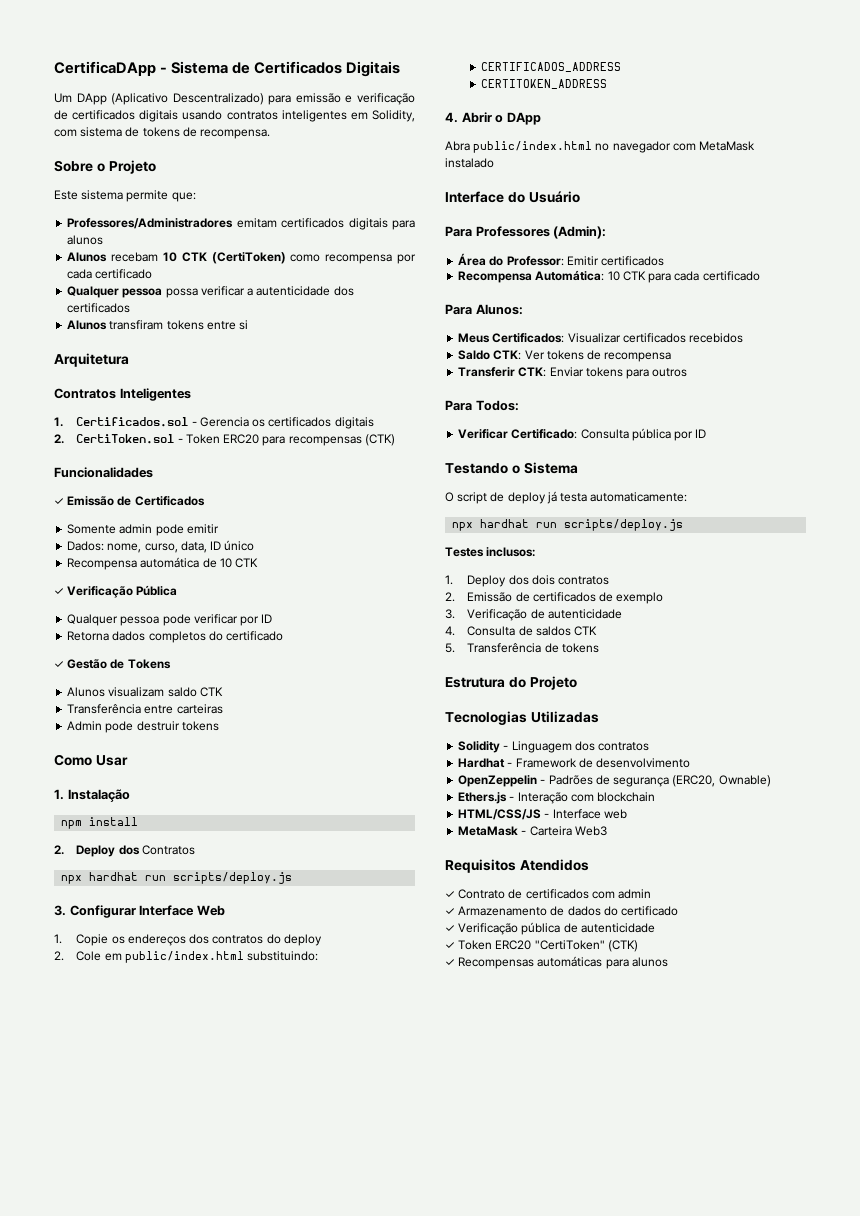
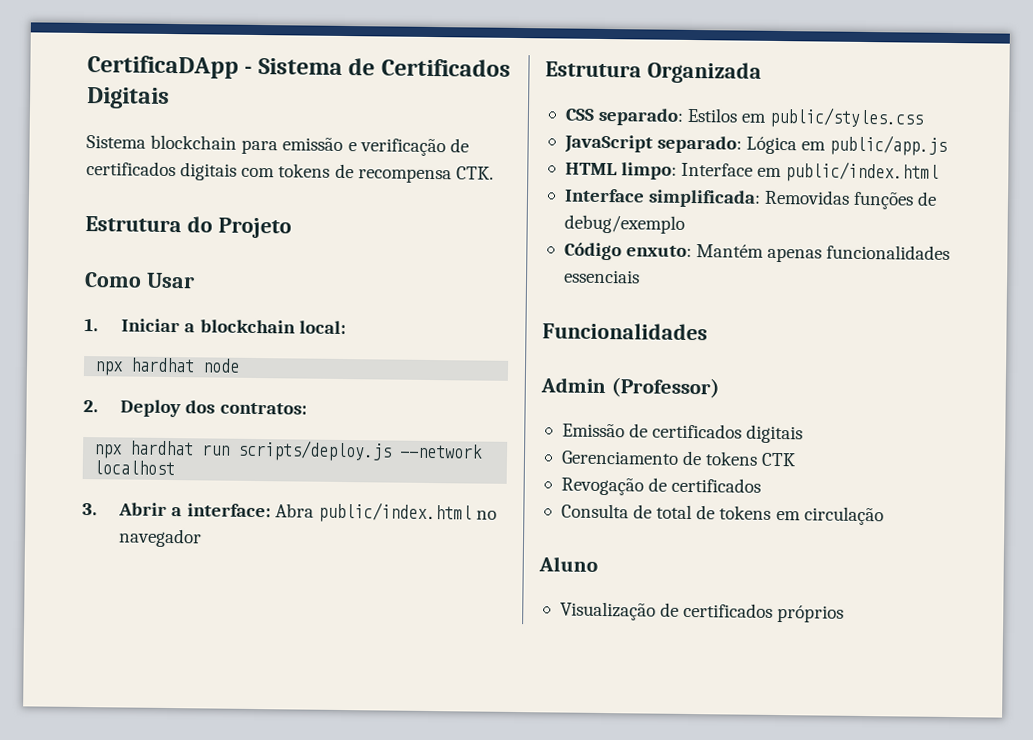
[54,93,264,105] Um DApp (Aplicativo Descentralizado) -> [86,134,238,150] Sistema blockchain
[182,110,415,122] [54,127,271,139] [54,160,156,174] [54,190,196,202] [67,218,415,230] [67,235,104,245] [67,252,416,264] [67,269,153,279] [67,286,354,298] [67,303,131,313] [67,320,249,330] [54,353,129,367] [54,388,191,401] [54,417,374,429] [54,434,395,446] [54,467,153,478] [54,496,205,506] [67,524,219,536] [67,540,255,553] [67,557,259,570] [54,585,178,598] [67,614,273,626] [67,631,284,643] [54,659,171,669] [67,687,223,697] [67,704,223,714] [67,721,219,733] [54,754,128,766] [54,789,130,802] [61,817,139,829] usando contratos inteligentes em Solidity, com sistema de tokens de recompensa. // Sobre o Projeto // Este sistema permite que: // Professores/Administradores emitam certificados digitais para alunos // Alunos recebam 10 CTK (CertiToken) como recompensa por cada certificado // Qualquer pessoa possa verificar a autenticidade dos certificados // Alunos transfiram tokens entre si // Arquitetura // Contratos Inteligentes // 1. Certificados.sol - Gerencia os certificados digitais // 2. CertiToken.sol - Token ERC20 para recompensas (CTK) // Funcionalidades // ✓ Emissão de Certificados // Somente admin pode emitir // Dados: nome, curso, data, ID único // Recompensa automática de 10 CTK // ✓ Verificação Pública // Qualquer pessoa pode verificar por ID // Retorna dados completos do certificado // ✓ Gestão de Tokens // Alunos visualizam saldo CTK // Transferência entre carteiras // Admin pode destruir tokens // Como Usar // 1. Instalação // npm install -> [241,163,494,184] [85,216,292,239] [84,272,195,289] [84,318,346,335] [94,357,241,376] com tokens de recompensa CTK. // Estrutura do Projeto // Como Usar // 1. Iniciar a blockchain local: // npx hardhat node
[141,845,195,855] [61,872,293,884] [54,905,225,918] [54,934,322,946] [54,951,319,963] [480,62,621,72] [480,79,607,89] [445,112,541,125] [445,141,756,153] [445,158,494,168] [445,191,580,203] [445,226,607,239] [458,253,665,266] [458,270,760,283] [445,304,523,315] [458,333,744,343] [458,350,672,362] [458,367,688,379] [445,400,519,411] [458,428,707,441] [445,462,578,474] [445,491,688,504] [452,519,684,531] [445,547,536,557] [445,575,610,587] [445,592,664,604] [445,609,622,621] [445,626,598,636] [445,643,599,653] [445,676,577,690] [445,711,599,725] [458,741,650,753] [458,758,691,768] [458,775,771,787] [458,792,656,804] [458,809,627,820] [458,826,607,836] [445,859,589,873] [445,889,652,899] [445,906,679,916] [445,922,655,935] [445,940,638,952] [445,956,668,969] Contratos // npx hardhat run scripts/deploy.js // 3. Configurar Interface Web // 1. Copie os endereços dos contratos do deploy // 2. Cole em public/index.html substituindo: // CERTIFICADOS_ADDRESS // CERTITOKEN_ADDRESS // 4. Abrir o DApp // Abra public/index.html no navegador com MetaMask instalado // Interface do Usuário // Para Professores (Admin): // Área do Professor: Emitir certificados // Recompensa Automática: 10 CTK para cada certificado // Para Alunos: // Meus Certificados: Visualizar certificados recebidos // Saldo CTK: Ver tokens de recompensa // Transferir CTK: Enviar tokens para outros // Para Todos: // Verificar Certificado: Consulta pública por ID // Testando o Sistema // O script de deploy já testa automaticamente: // npx hardhat run scripts/deploy.js // Testes inclusos: // 1. Deploy dos dois contratos // 2. Emissão de certificados de exemplo // 3. Verificação de autenticidade // 4. Consulta de saldos CTK // 5. Transferência de tokens // Estrutura do Projeto // Tecnologias Utilizadas // Solidity - Linguagem dos contratos // Hardhat - Framework de desenvolvimento // OpenZeppelin - Padrões de segurança (ERC20, Ownable) // Ethers.js - Interação com blockchain // HTML/CSS/JS - Interface web // MetaMask - Carteira Web3 // Requisitos Atendidos // ✓ Contrato de certificados com admin // ✓ Armazenamento de dados do certificado // ✓ Verificação pública de autenticidade // ✓ Token ERC20 "CertiToken" (CTK) // ✓ Recompensas automáticas para alunos -> [219,402,307,415] [93,439,484,462] [93,460,176,476] [82,501,497,524] [118,528,203,548] [545,61,762,84] [564,106,925,129] [563,134,948,156] [564,161,940,183] [563,188,938,210] [563,214,685,234] [563,242,951,263] [563,269,640,284] [542,322,708,341] [540,377,720,399] [561,423,804,444] [560,450,797,467] [560,477,762,496] [560,503,884,526] [538,556,598,572] [559,601,845,623] contratos: // npx hardhat run scripts/deploy.js --network localhost // 3. Abrir a interface: Abra public/index.html no navegador // Estrutura Organizada // CSS separado: Estilos em public/styles.css // JavaScript separado: Lógica em public/app.js // HTML limpo: Interface em public/index.html // Interface simplificada: Removidas funções de debug/exemplo // Código enxuto: Mantém apenas funcionalidades essenciais // Funcionalidades // Admin (Professor) // Emissão de certificados digitais // Gerenciamento de tokens CTK // Revogação de certificados // Consulta de total de tokens em circulação // Aluno // Visualização de certificados próprios

